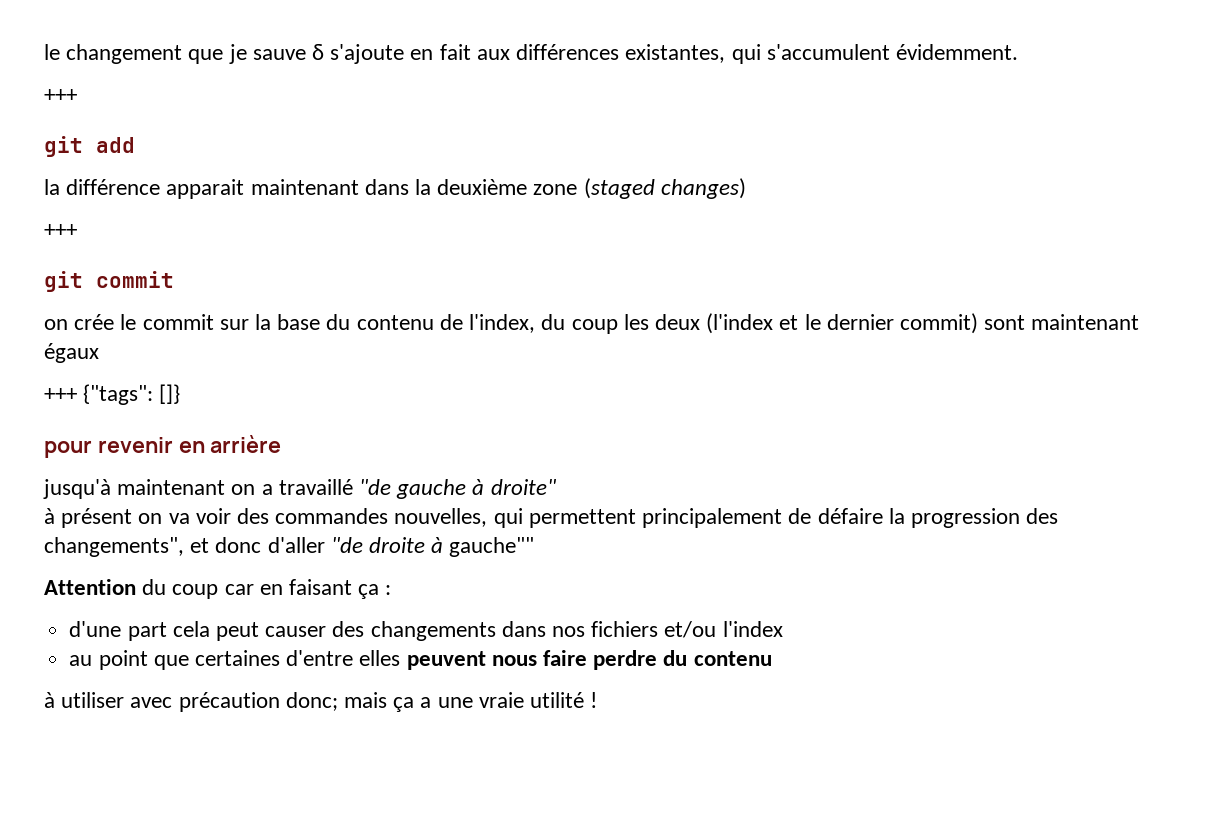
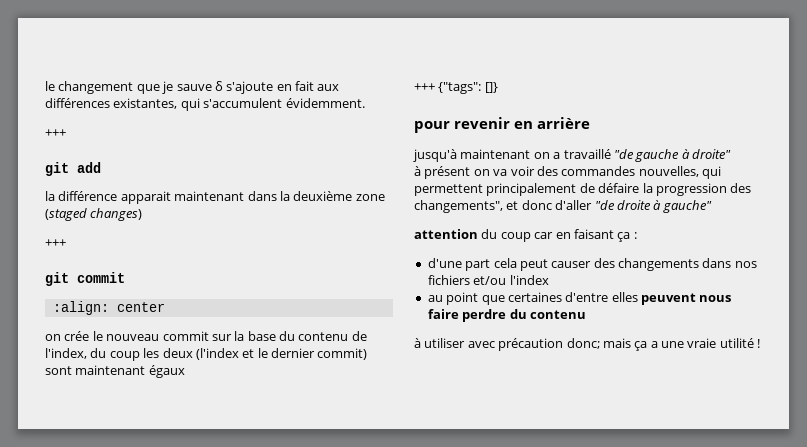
(174, 279) none -> [52,301,165,315] // :align: center
(137, 322) none -> [106,334,160,341] nouveau
[449,537,535,557] [44,579,136,595] gauche"" // Attention -> [662,200,712,213] [414,229,478,239] gauche" // attention

